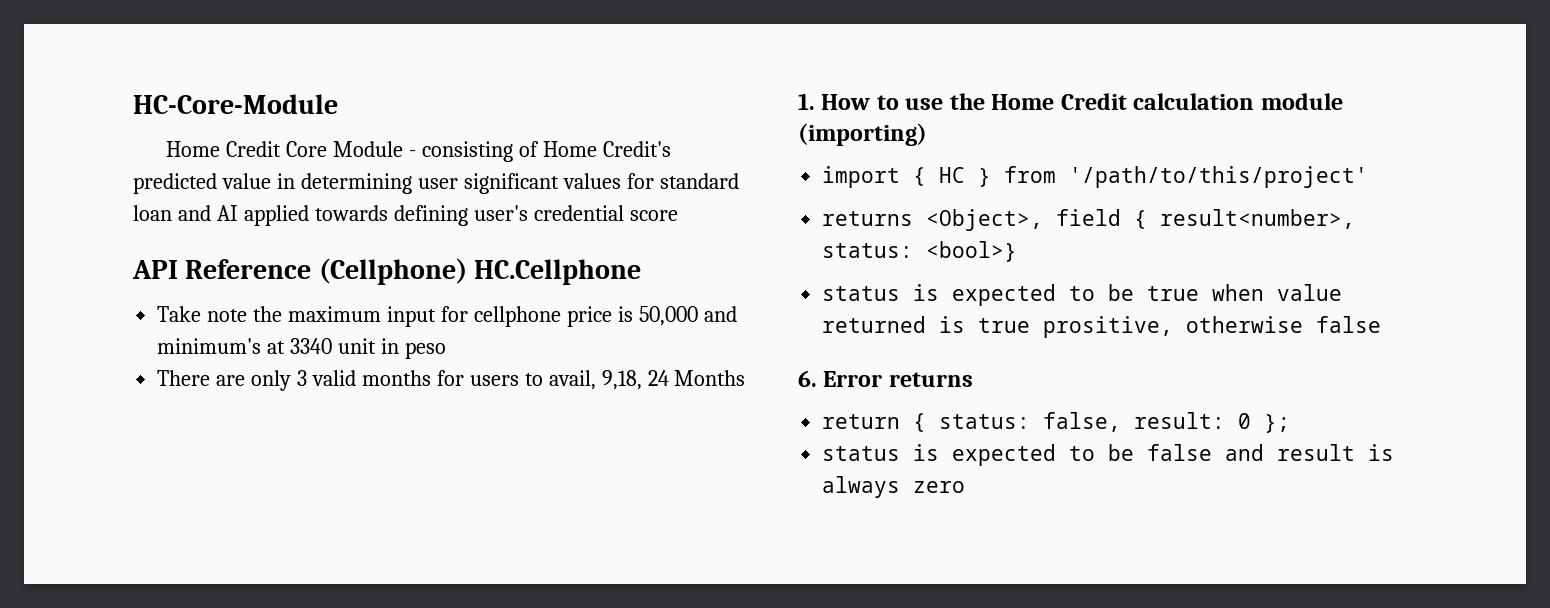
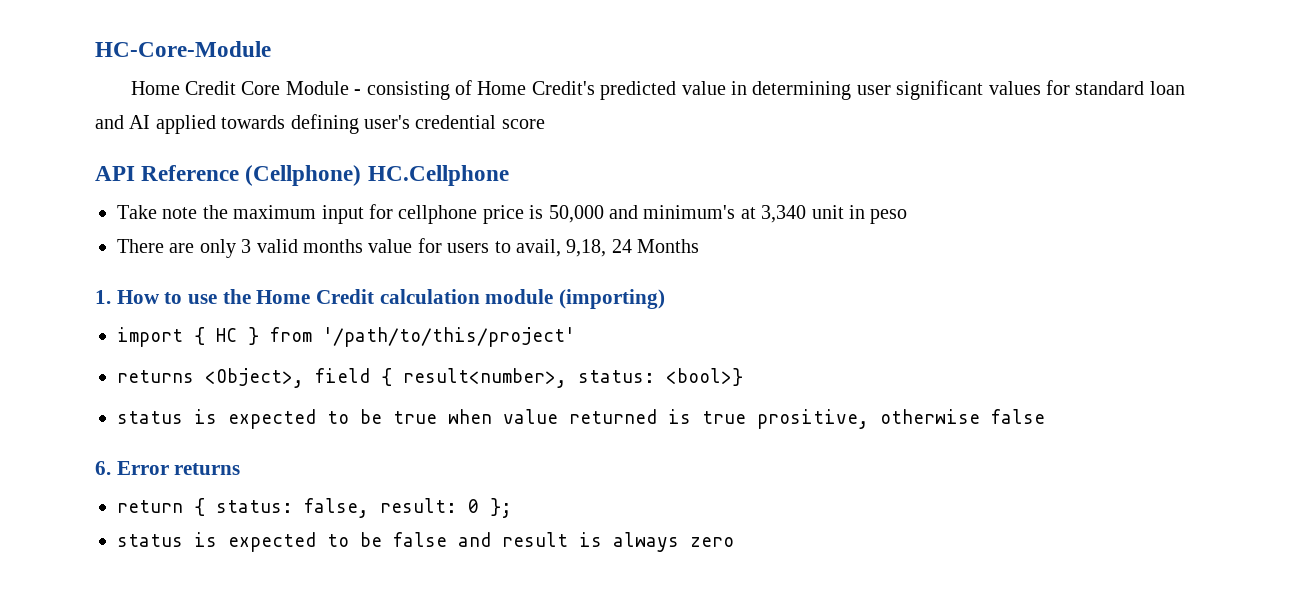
[290,338,333,354] 3340 -> [761,205,807,223] 3,340
(431, 378) none -> [368,239,413,253] value

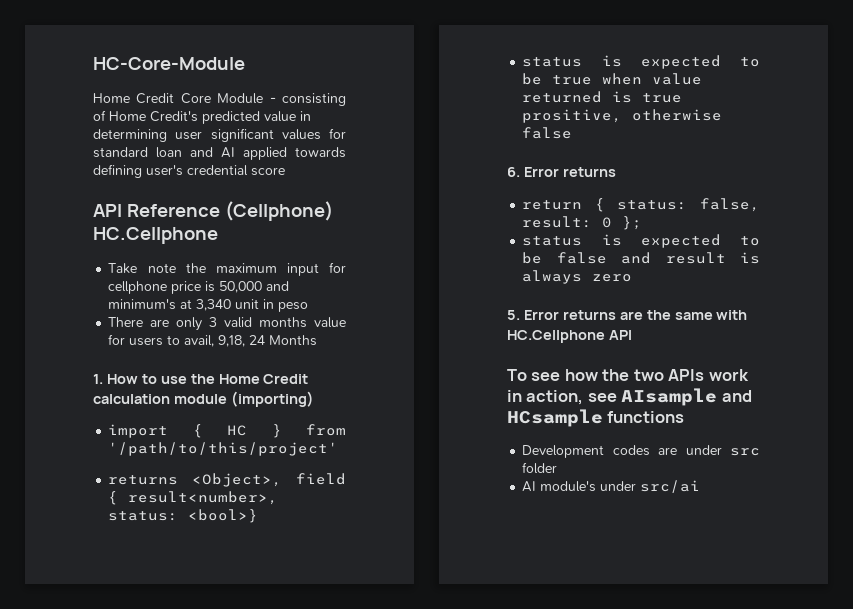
(734, 542) none -> [507,310,748,320] [507,330,632,343] [507,369,749,381] [507,388,752,406] [507,409,685,427] [522,445,760,458] [522,462,558,474] [522,480,701,493] // 5. Error returns are the same with HC.Cellphone API // To see how the two APIs work in action, see AIsample and HCsample functions // Development codes are under src folder // AI module's under src/ai

